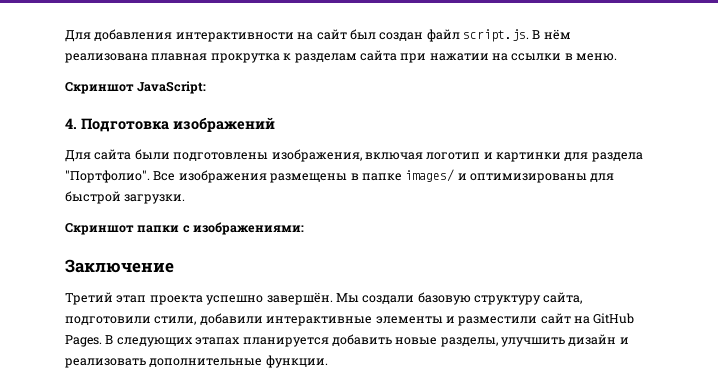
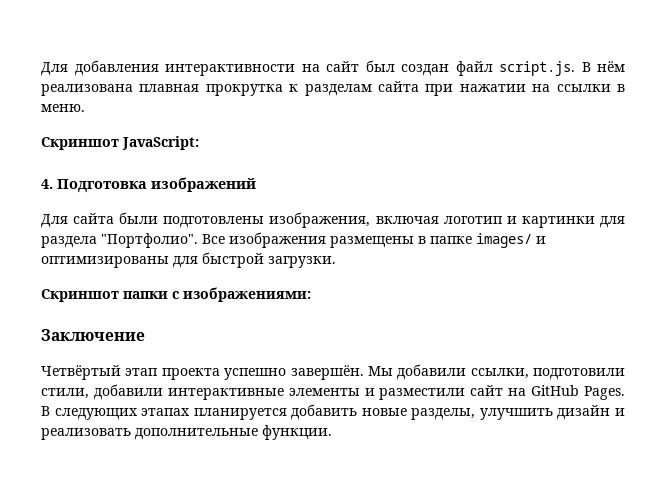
[65,292,113,305] Третий -> [41,365,121,380] Четвёртый
[362,292,583,305] создали базовую структуру сайта, -> [397,364,529,380] добавили ссылки,

